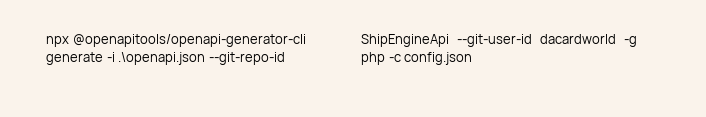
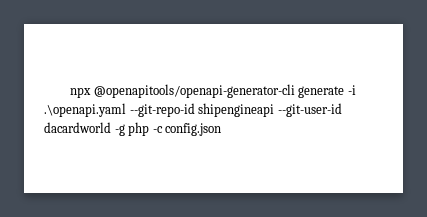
[118,52,285,65] [361,34,449,47] .\openapi.json --git-repo-id ShipEngineApi -> [44,103,275,117] .\openapi.yaml --git-repo-id shipengineapi

